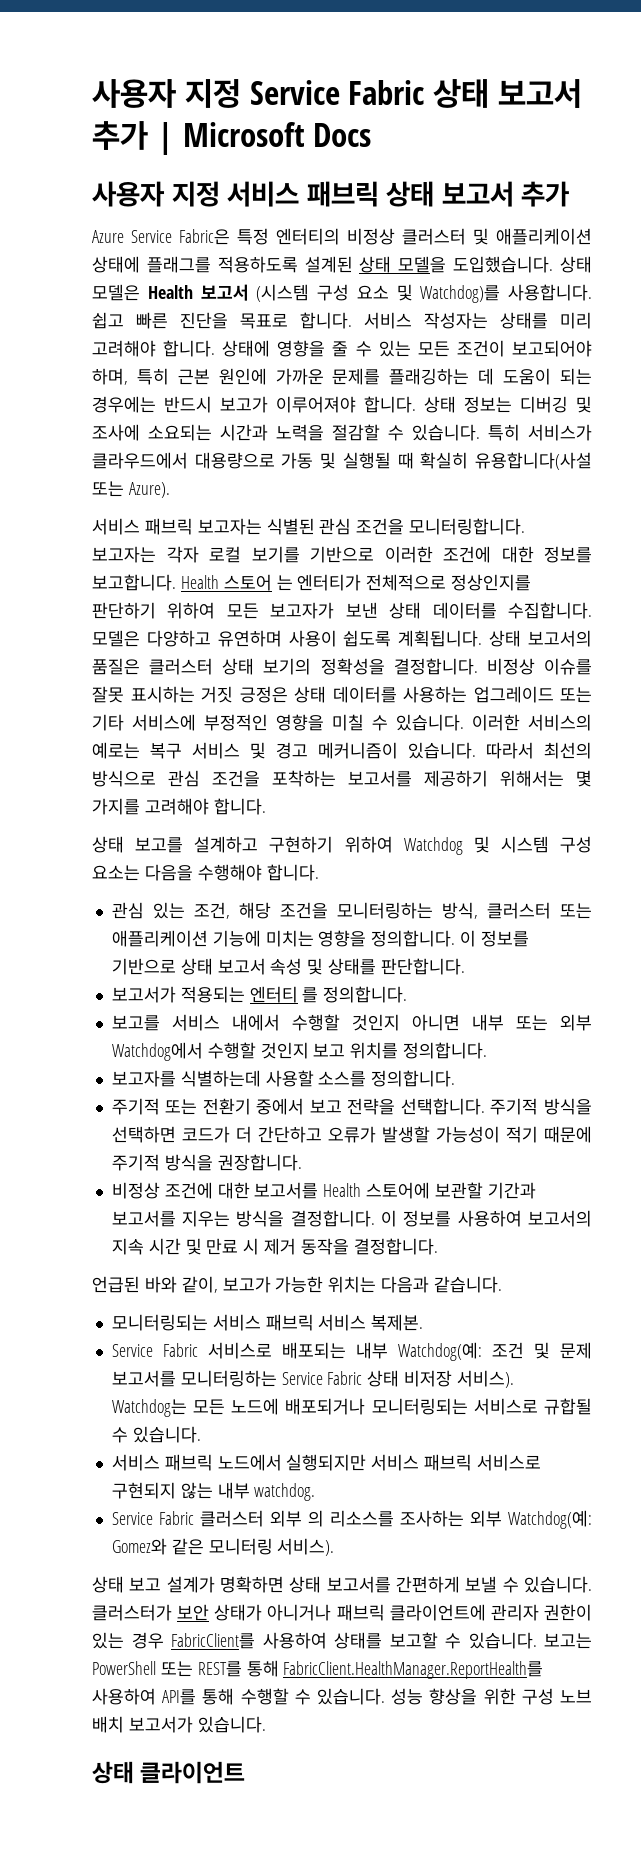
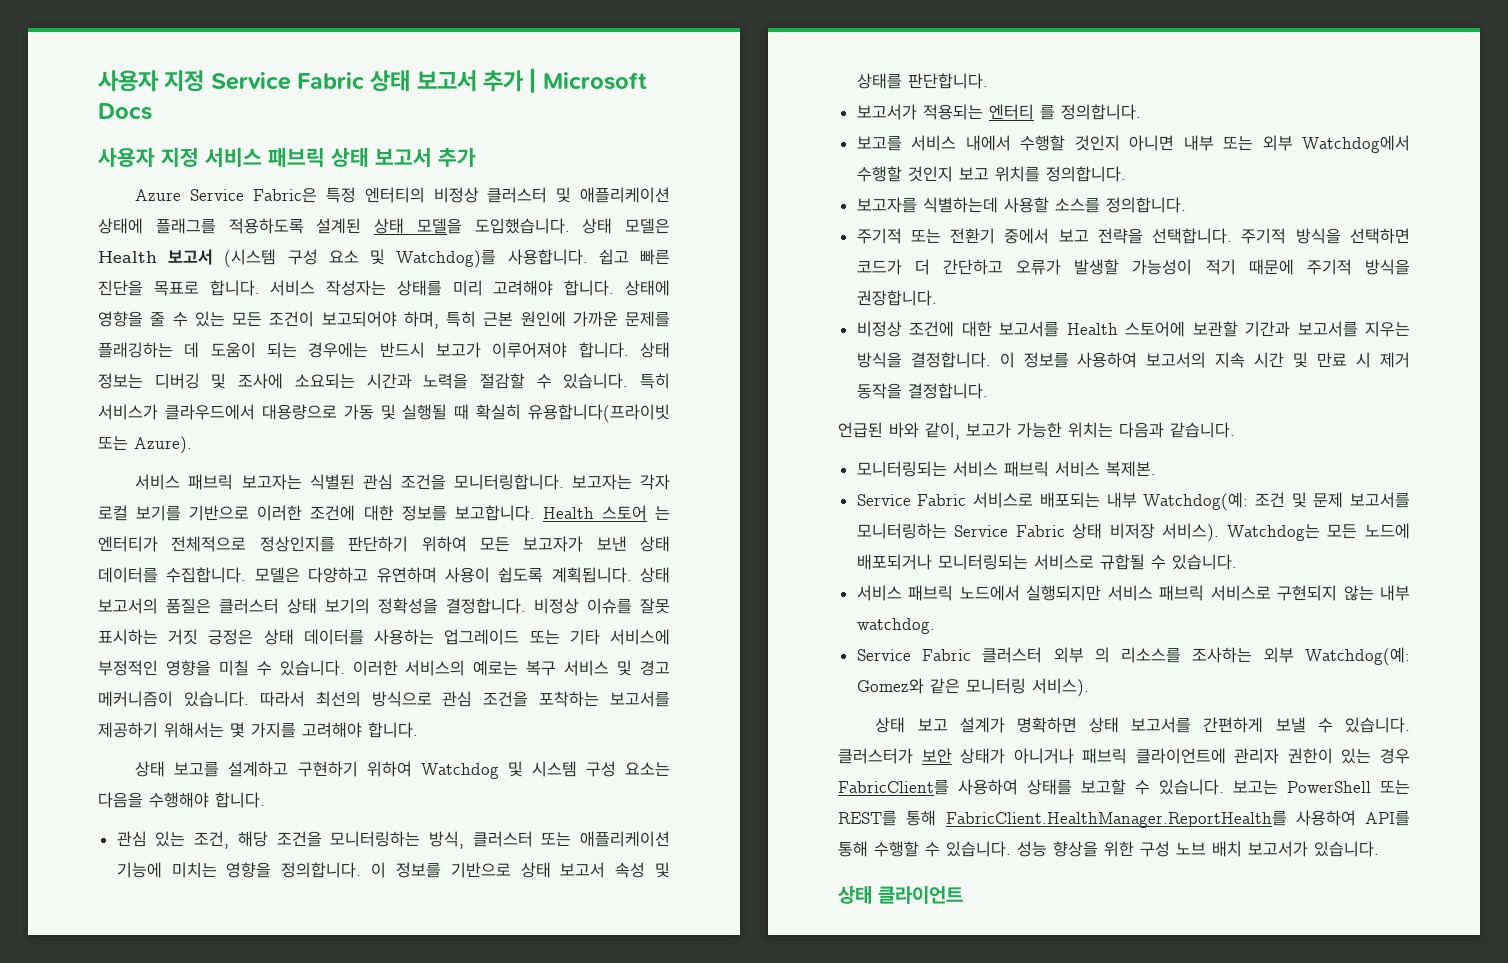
[475,452,592,470] 유용합니다(사설 -> [528,404,670,423] 유용합니다(프라이빗

